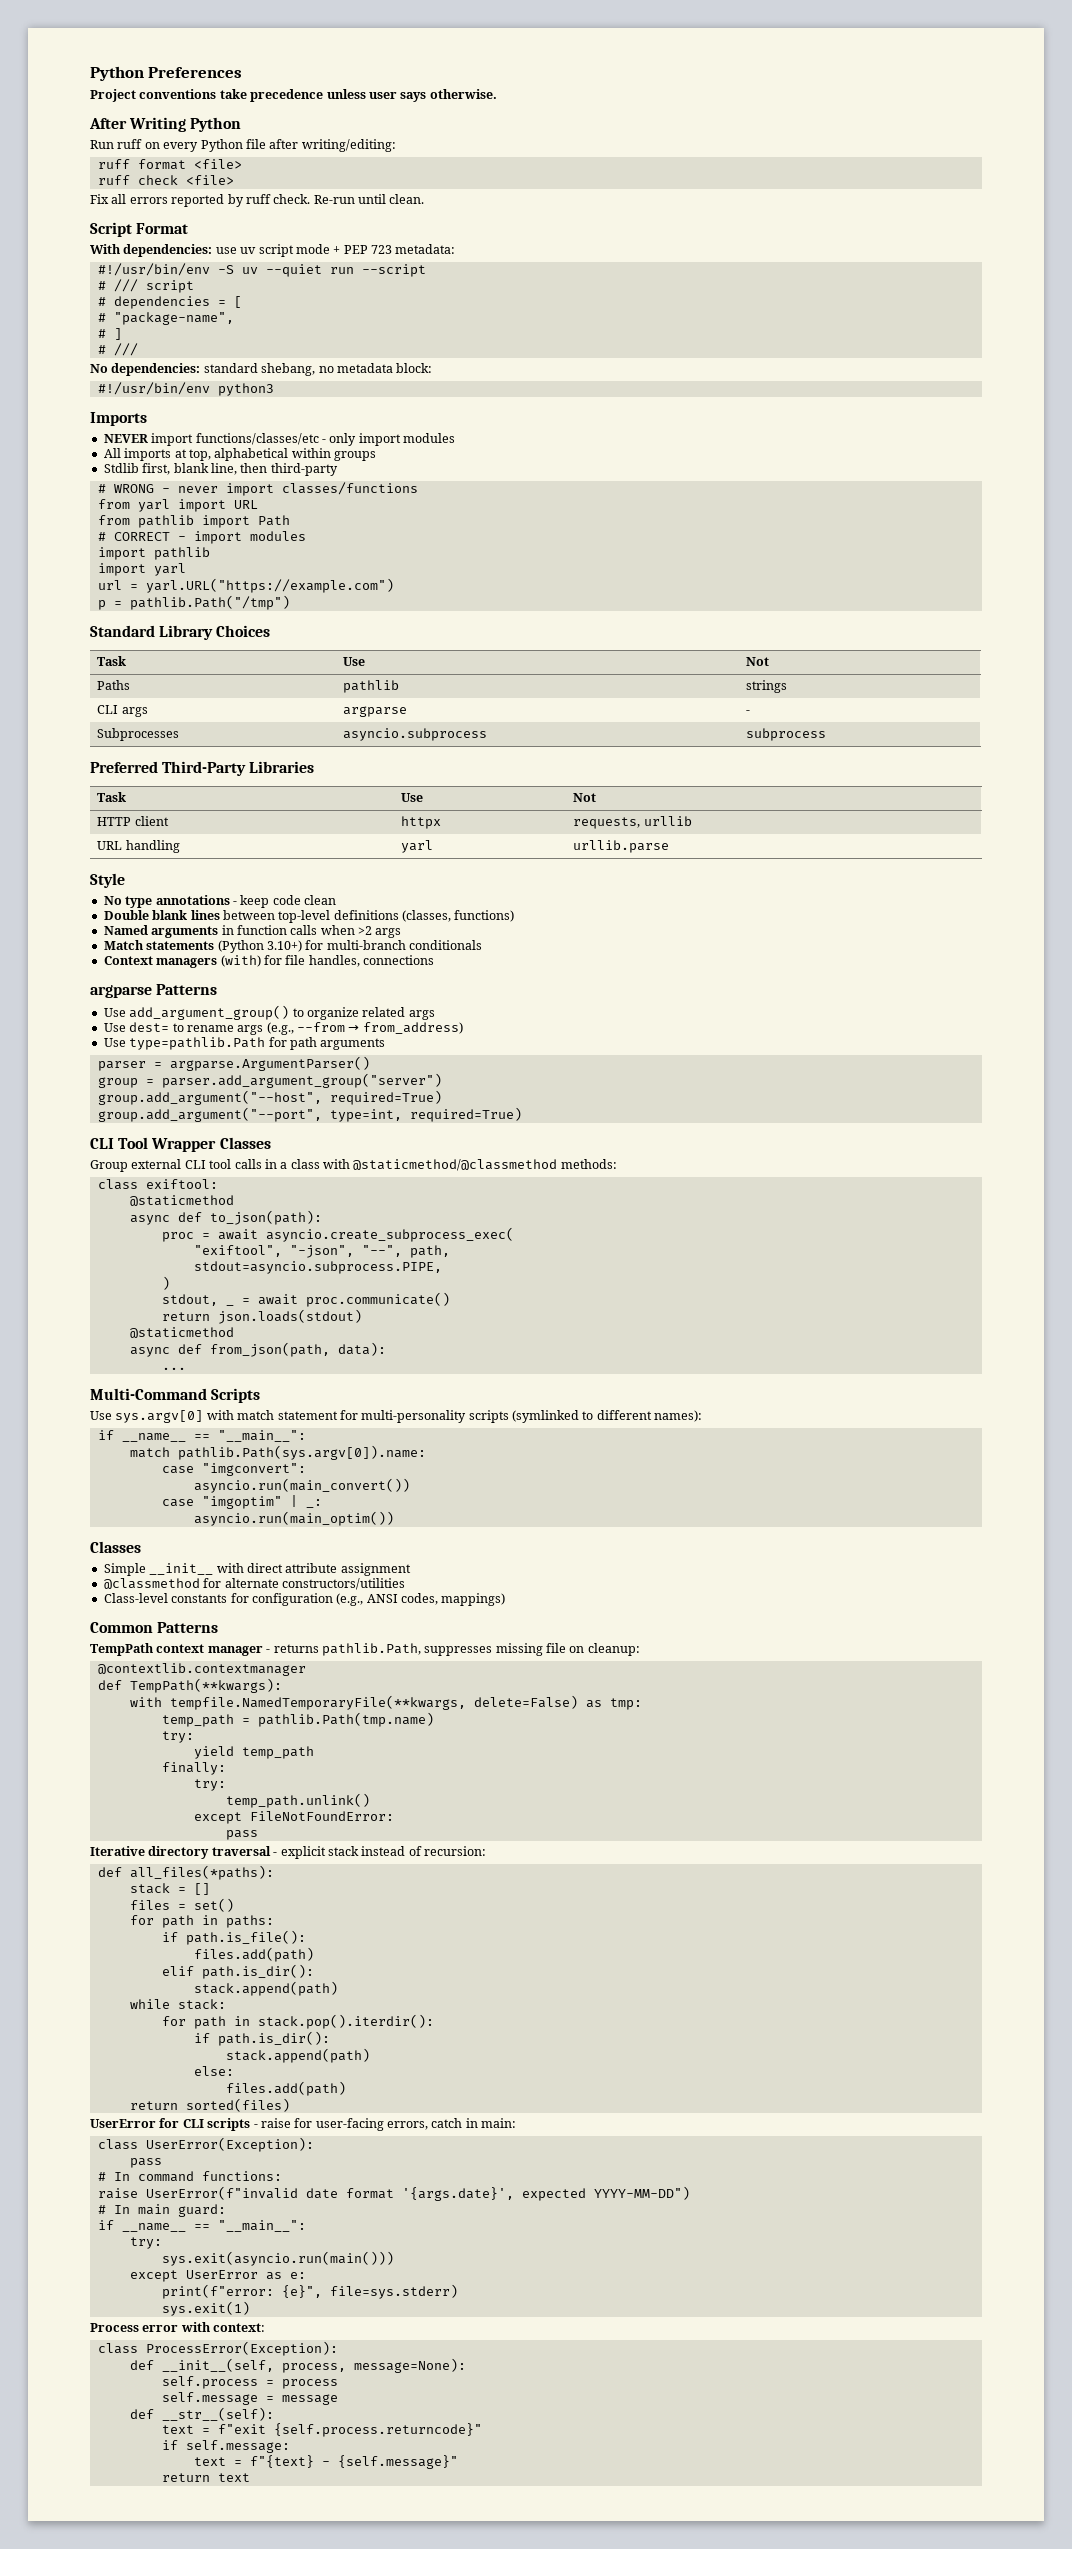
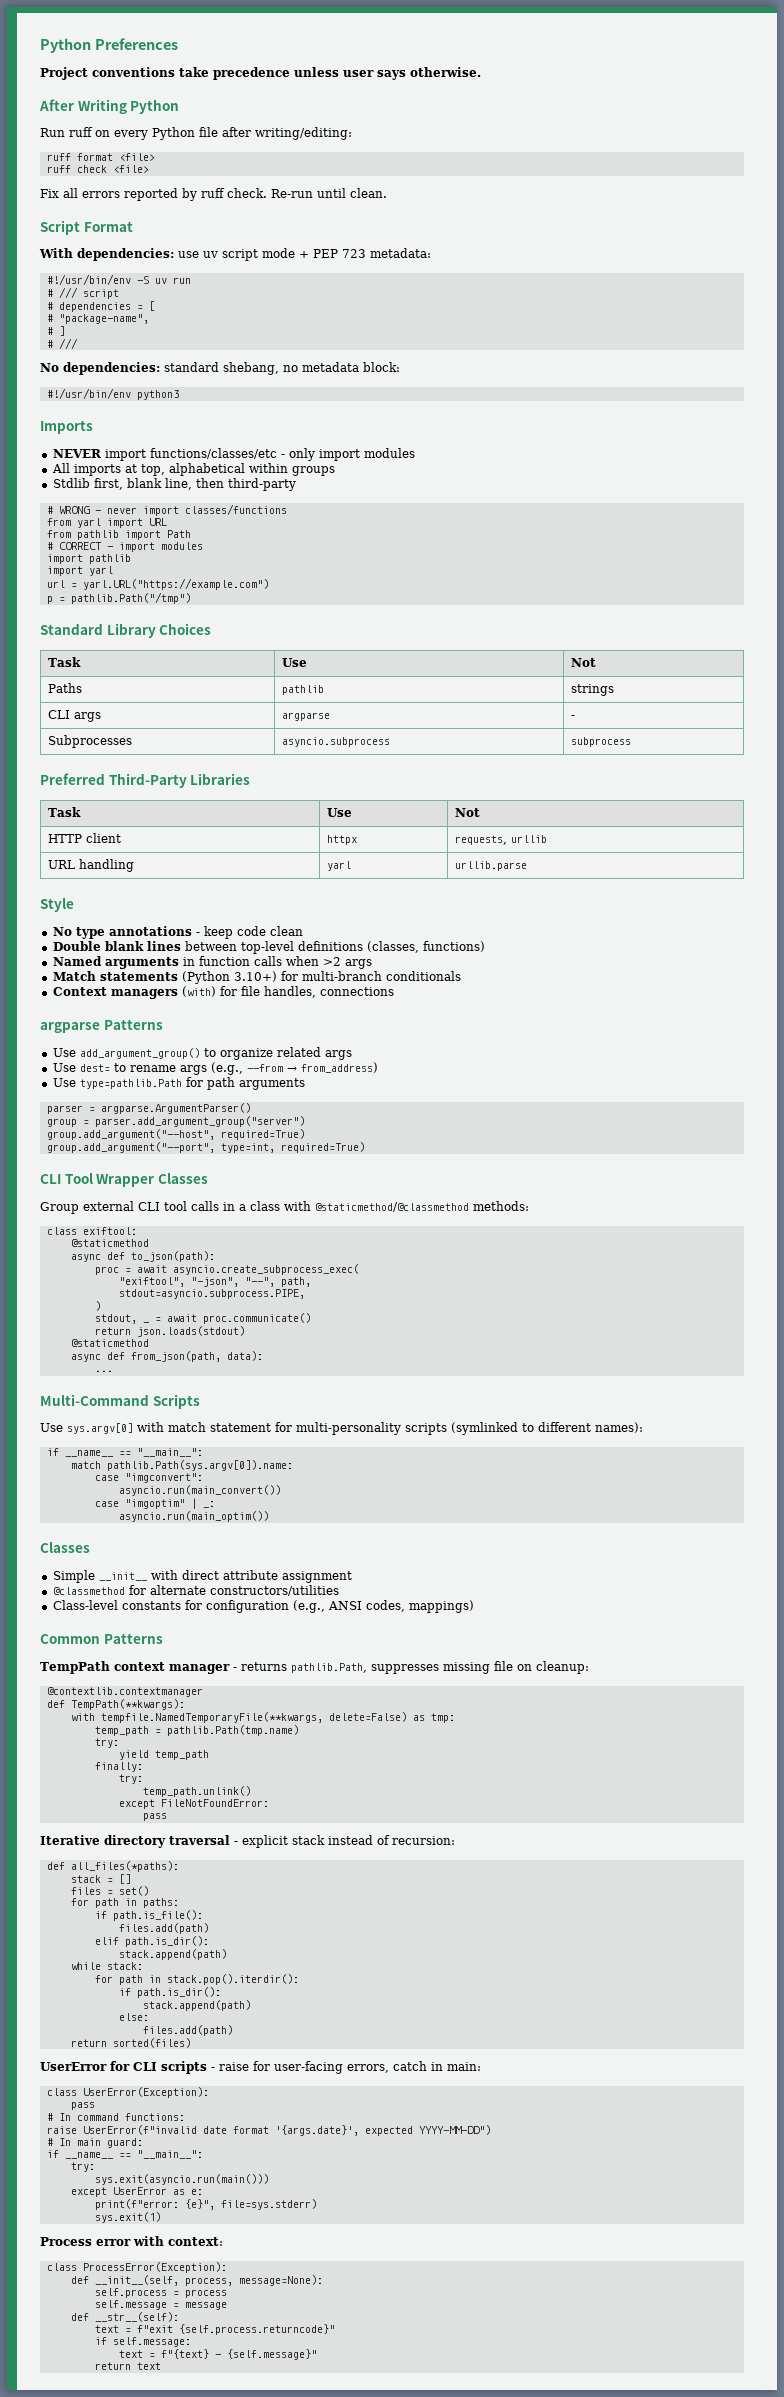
[265,264,322,277] --quiet -> (167, 281) none
[361,264,426,277] --script -> (191, 280) none

